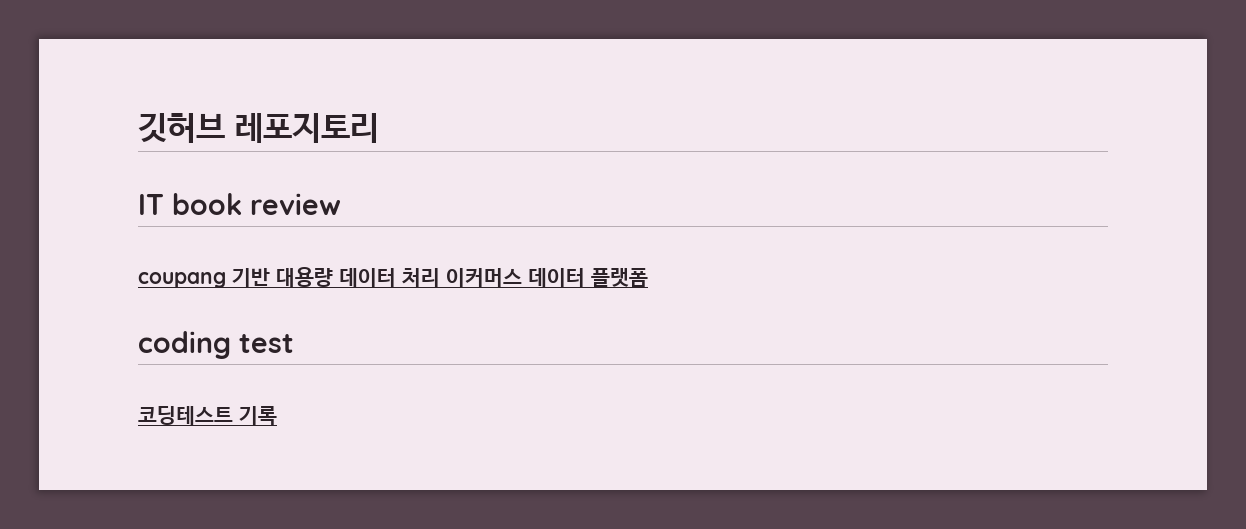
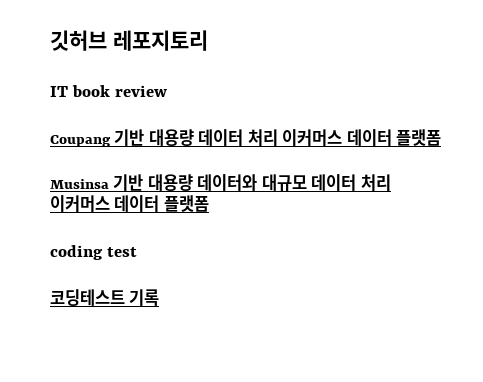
[138,272,226,288] coupang -> [50,135,111,147] Coupang
(648, 277) none -> [50,174,391,191] [50,195,209,212] // Musinsa 기반 대용량 데이터와 대규모 데이터 처리 이커머스 데이터 플랫폼

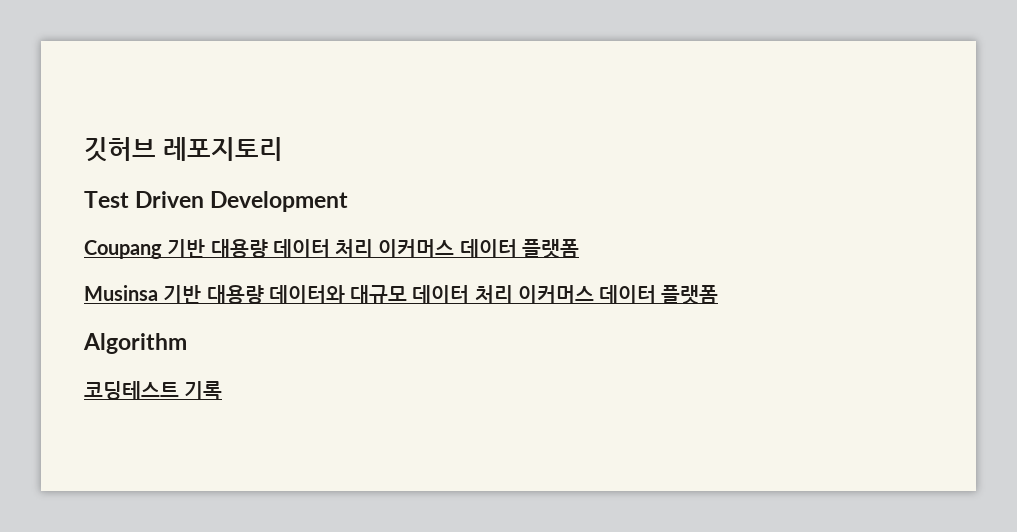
[50,85,168,97] IT book review -> [84,191,349,212] Test Driven Development
[50,245,138,260] coding test -> [83,333,187,354] Algorithm

